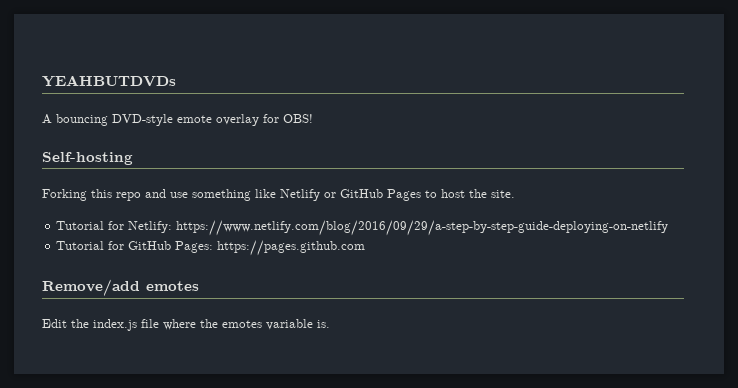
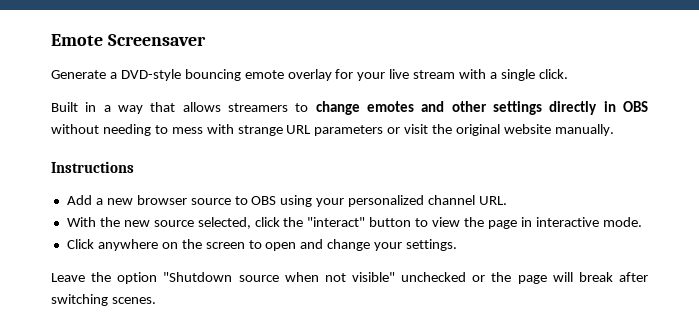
[42,75,176,87] [42,114,313,126] [42,152,133,165] [42,189,515,201] [56,220,669,236] [56,240,366,256] [42,279,199,296] [42,319,330,331] YEAHBUTDVDs // A bouncing DVD-style emote overlay for OBS! // Self-hosting // Forking this repo and use something like Netlify or GitHub Pages to host the site. // Tutorial for Netlify: https://www.netlify.com/blog/2016/09/29/a-step-by-step-guide-deploying-on-netlify // Tutorial for GitHub Pages: https://pages.github.com // Remove/add emotes // Edit the index.js file where the emotes variable is. -> [51,34,206,46] [51,69,568,81] [51,101,648,115] [51,124,614,136] [51,161,134,173] [66,195,508,207] [66,217,642,229] [66,239,458,251] [51,272,649,284] [51,294,156,306] Emote Screensaver // Generate a DVD-style bouncing emote overlay for your live stream with a single click. // Built in a way that allows streamers to change emotes and other settings directly in OBS without needing to mess with strange URL parameters or visit the original website manually. // Instructions // Add a new browser source to OBS using your personalized channel URL. // With the new source selected, click the "interact" button to view the page in interactive mode. // Click anywhere on the screen to open and change your settings. // Leave the option "Shutdown source when not visible" unchecked or the page will break after switching scenes.

